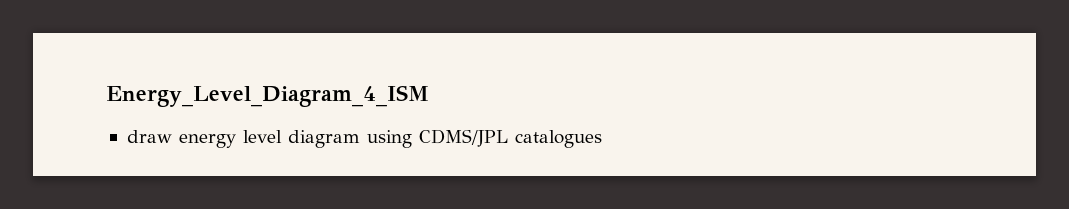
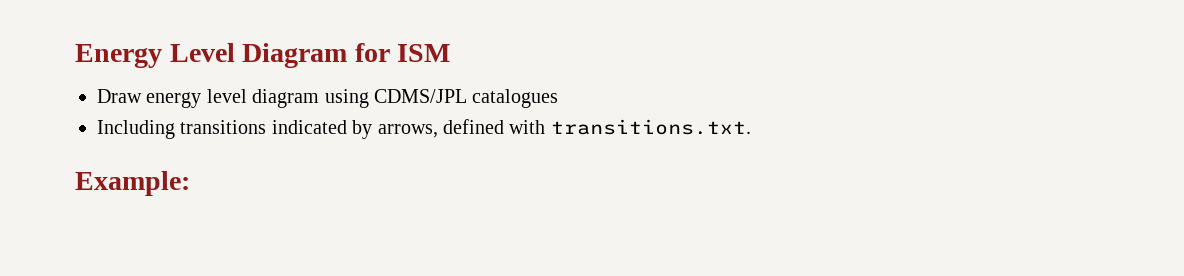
[106,85,429,107] [126,130,172,143] Energy_Level_Diagram_4_ISM // draw -> [75,43,451,68] [97,89,142,103] Energy Level Diagram for ISM // Draw
(602, 139) none -> [97,119,751,139] [75,171,190,196] // Including transitions indicated by arrows, defined with transitions.txt. // Example:

